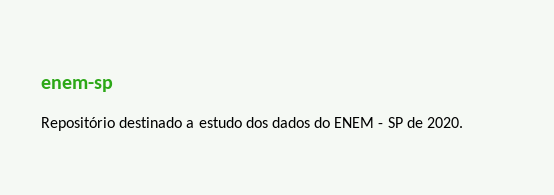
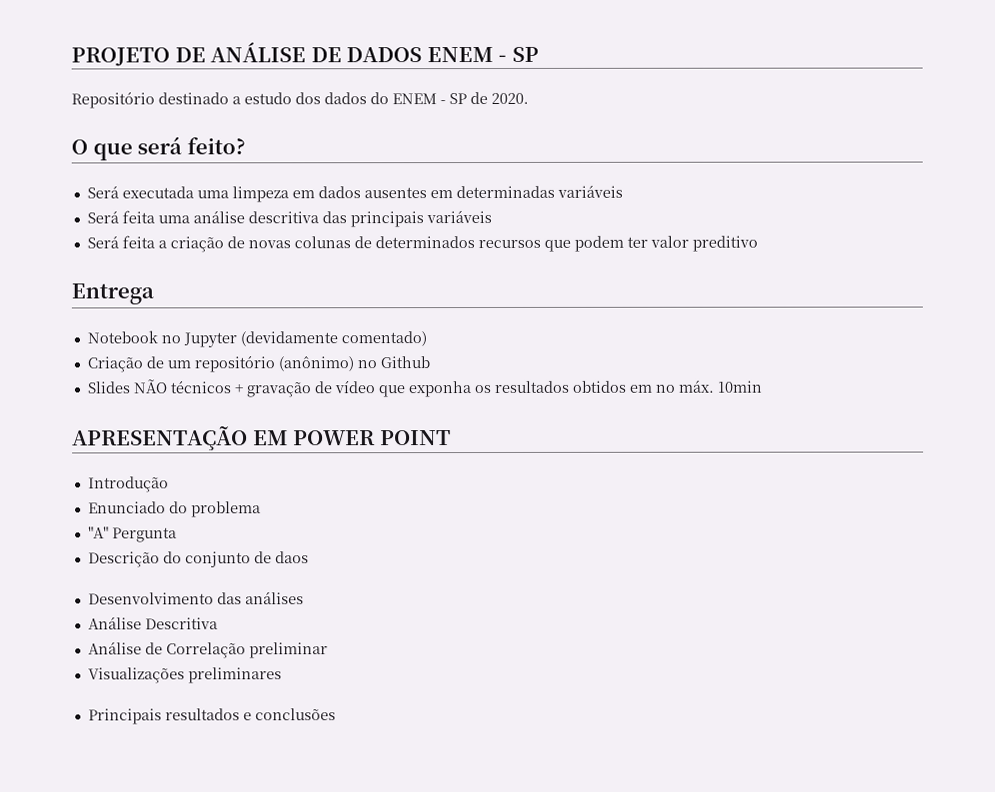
[41,79,113,92] enem-sp -> [71,42,539,67] PROJETO DE ANÁLISE DE DADOS ENEM - SP
(464, 122) none -> [71,136,246,161] [86,184,623,203] [86,210,492,228] [86,235,758,253] [71,283,154,305] [86,330,427,348] [86,355,430,373] [86,379,762,398] [72,425,451,451] [87,476,169,493] [87,501,261,518] [87,526,177,543] [87,551,309,568] [87,591,304,605] [87,616,218,630] [87,641,328,659] [87,667,282,684] [87,708,336,725] // O que será feito? // Será executada uma limpeza em dados ausentes em determinadas variáveis // Será feita uma análise descritiva das principais variáveis // Será feita a criação de novas colunas de determinados recursos que podem ter valor preditivo // Entrega // Notebook no Jupyter (devidamente comentado) // Criação de um repositório (anônimo) no Github // Slides NÃO técnicos + gravação de vídeo que exponha os resultados obtidos em no máx. 10min // APRESENTAÇÃO EM POWER POINT // Introdução // Enunciado do problema // "A" Pergunta // Descrição do conjunto de daos // Desenvolvimento das análises // Análise Descritiva // Análise de Correlação preliminar // Visualizações preliminares // Principais resultados e conclusões

